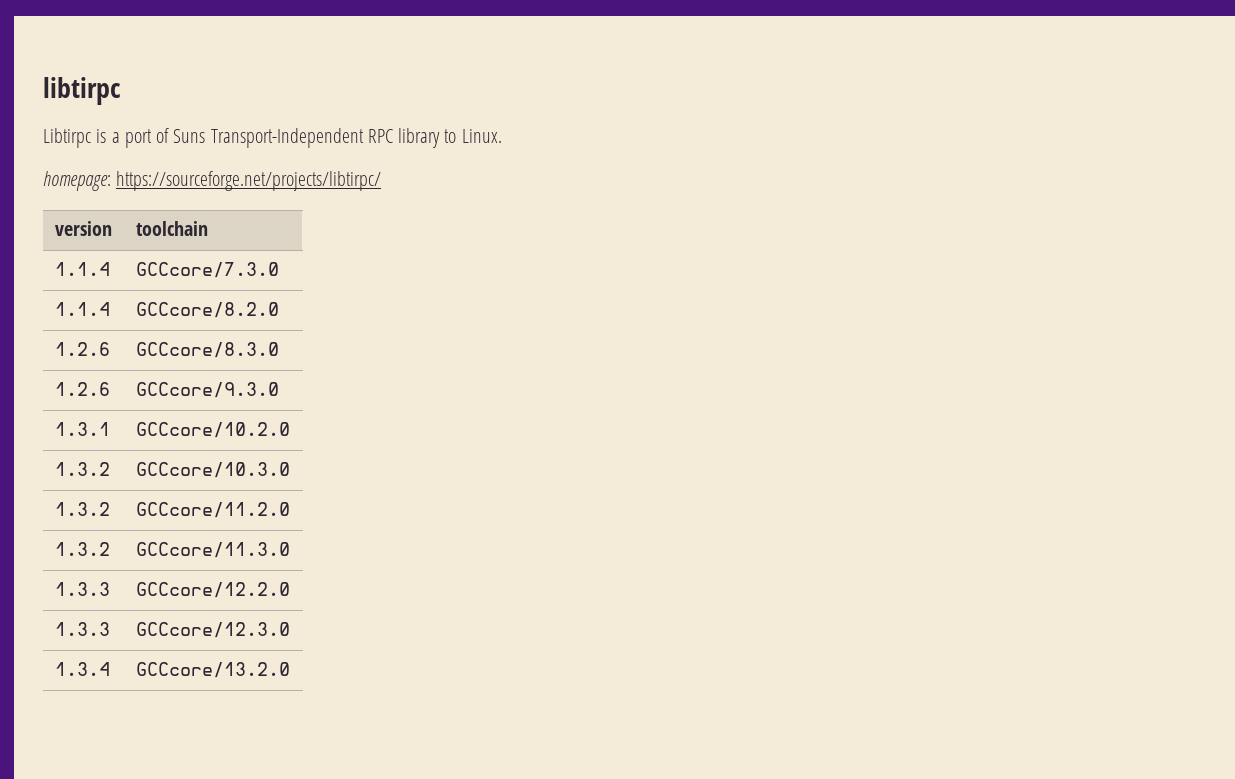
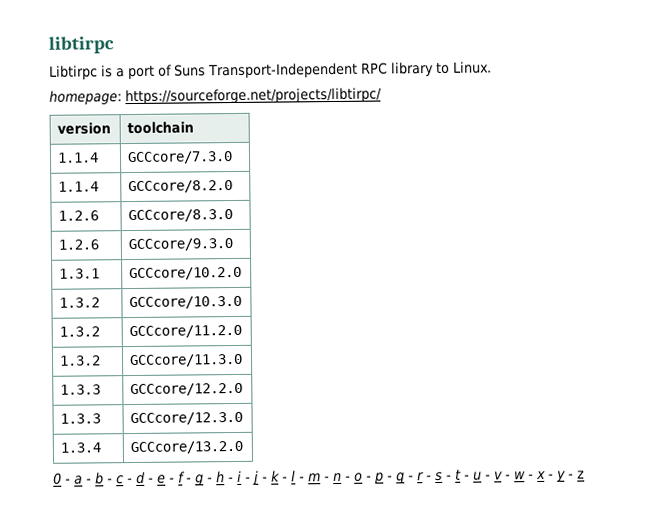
(290, 670) none -> [53,469,585,486] // 0 - a - b - c - d - e - f - g - h - i - j - k - l - m - n - o - p - q - r - s - t - u - v - w - x - y - z

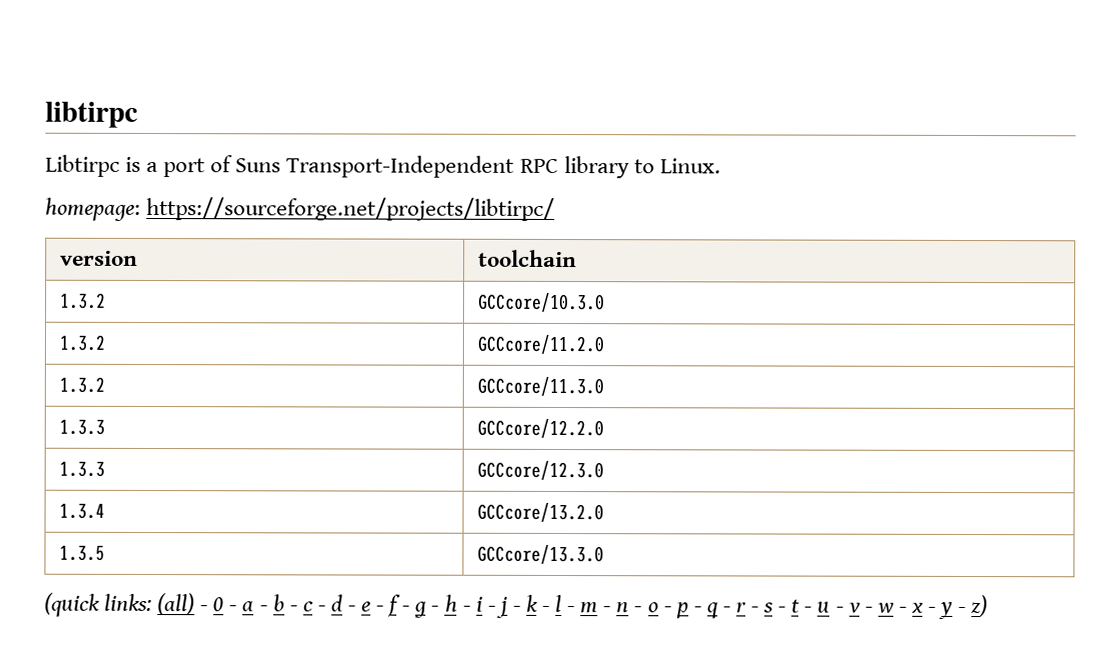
[57,152,100,163] [127,151,234,165] [58,181,100,192] [128,180,234,194] [58,210,100,221] [128,209,234,223] [58,239,100,250] [128,238,234,252] [59,268,101,279] [129,266,243,281] // 1.1.4 | GCCcore/7.3.0 // 1.1.4 | GCCcore/8.2.0 // 1.2.6 | GCCcore/8.3.0 // 1.2.6 | GCCcore/9.3.0 // 1.3.1 | GCCcore/10.2.0 -> (577, 258) none
(244, 447) // -> [58,545,105,561] [476,544,604,565] [44,592,209,617] // 1.3.5 | GCCcore/13.3.0 // (quick links: (all) -
[577,470,585,479] z -> [970,595,989,618] z)

